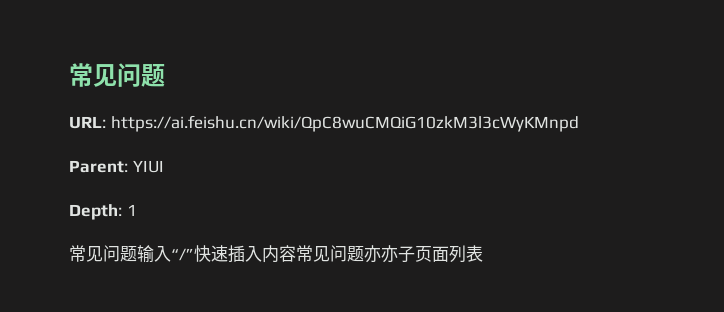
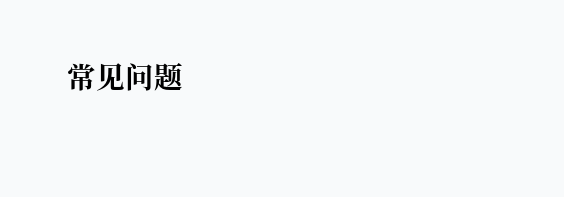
[69,63,165,87] [69,115,579,132] [69,160,164,173] [69,204,137,220] [69,245,483,263] 常见问题 // URL: https://ai.feishu.cn/wiki/QpC8wuCMQiG10zkM3l3cWyKMnpd // Parent: YIUI // Depth: 1 // 常见问题输入“/”快速插入内容常见问题亦亦子页面列表 -> [67,62,183,91] 常见问题

